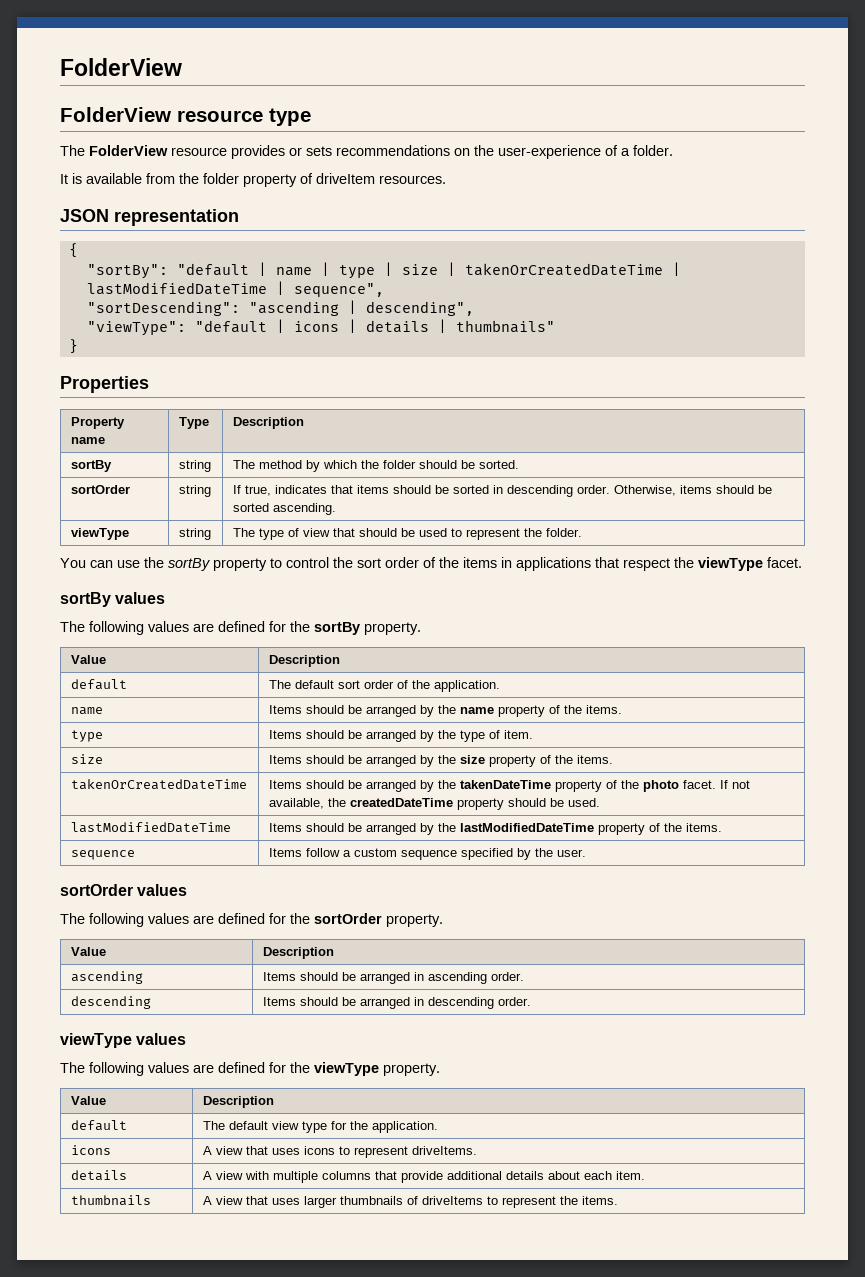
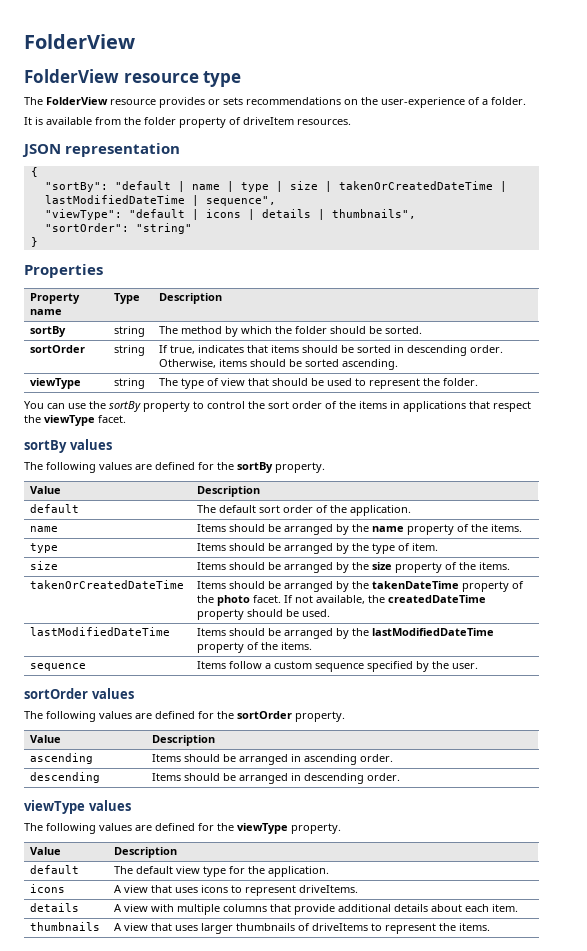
[86,300,474,316] // "sortDescending": "ascending | descending", -> (276, 201) none
[455,320,555,333] thumbnails" -> [331,209,416,219] [44,223,192,234] thumbnails", // "sortOrder": "string"

